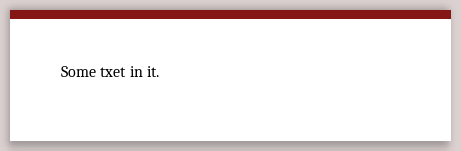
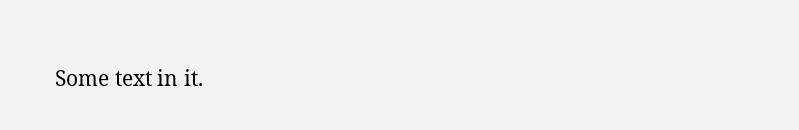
[100,67,127,77] txet -> [114,71,152,86] text

